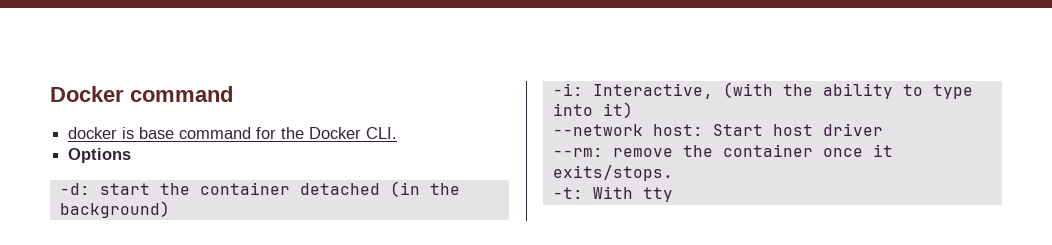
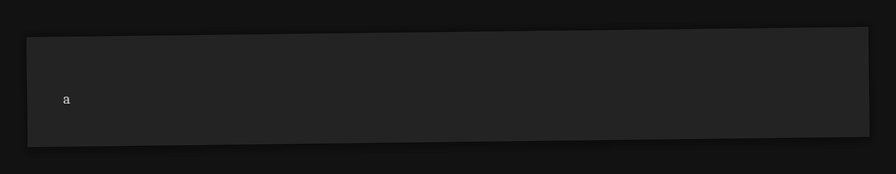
[50,86,233,102] [68,127,398,139] [68,148,132,163] [59,181,460,197] [59,201,170,218] [552,82,973,99] [552,102,633,118] [552,123,883,136] [552,144,893,157] [552,165,673,181] [552,186,673,202] Docker command // docker is base command for the Docker CLI. // Options // -d: start the container detached (in the background) // -i: Interactive, (with the ability to type into it) // --network host: Start host driver // --rm: remove the container once it exits/stops. // -t: With tty -> [63,96,71,104] a

